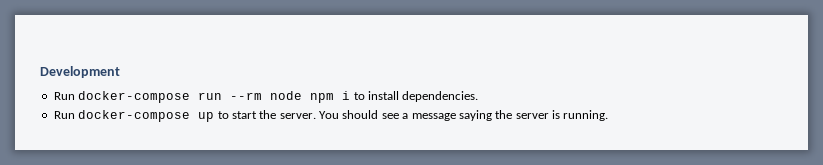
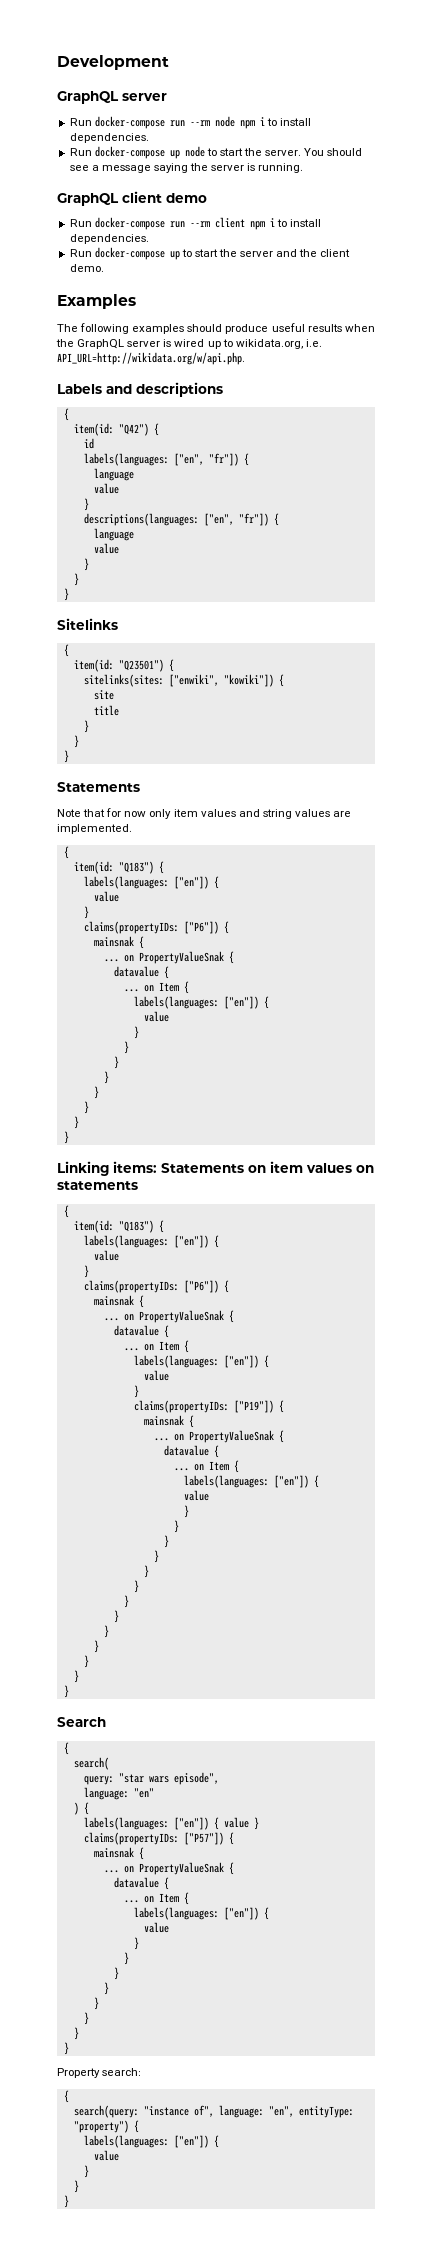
(120, 72) none -> [57,91,167,104] // GraphQL server
(215, 117) none -> [184,146,205,157] node
(609, 115) none -> [57,191,207,206] [69,217,321,230] [69,234,149,244] [69,247,351,260] [69,264,104,272] [57,294,136,309] [57,323,375,334] [56,339,322,349] [57,352,245,365] [57,382,223,397] [63,408,69,421] [73,423,159,436] [83,438,94,449] [83,453,249,466] [93,468,134,481] [93,483,119,494] [83,498,89,511] [83,513,279,526] [93,528,134,541] [93,543,119,554] [83,558,89,571] [73,573,79,586] [63,588,69,601] [57,618,118,630] [63,644,69,657] [73,659,174,672] [83,674,284,687] [93,690,114,700] [93,705,119,716] [83,720,89,733] [73,735,79,748] [63,750,69,763] [57,782,140,792] [57,808,352,819] [57,824,132,834] [63,846,69,859] [73,861,164,874] [83,876,219,889] [93,891,119,902] [83,906,89,919] [83,921,229,934] [93,936,144,949] [103,951,234,964] [113,966,169,979] [123,981,189,994] [133,996,269,1009] [143,1011,169,1022] [133,1026,139,1039] [123,1041,129,1054] [113,1056,119,1069] [103,1071,109,1084] [93,1086,99,1099] [83,1101,89,1114] [73,1116,79,1129] [63,1131,69,1144] [57,1161,374,1176] [57,1181,138,1190] [63,1205,69,1218] [73,1220,164,1233] [83,1235,219,1248] [93,1250,119,1261] [83,1265,89,1278] [83,1280,229,1293] [93,1295,144,1308] [103,1310,234,1323] [113,1325,169,1338] [123,1340,189,1353] [133,1355,269,1368] [143,1370,169,1381] [133,1385,139,1398] [133,1400,284,1413] [143,1415,194,1428] [153,1430,284,1443] [163,1445,219,1458] [173,1460,239,1473] [183,1475,319,1488] [183,1490,209,1501] [183,1505,189,1518] [173,1520,179,1533] [163,1535,169,1548] [153,1550,159,1563] [143,1565,149,1578] [133,1580,139,1593] [123,1595,129,1608] [113,1610,119,1623] [103,1625,109,1638] [93,1640,99,1653] [83,1655,89,1668] [73,1670,79,1683] [63,1685,69,1698] [57,1717,106,1727] [63,1742,69,1755] [73,1757,109,1770] [83,1772,219,1785] [83,1787,154,1800] [73,1802,89,1815] [83,1817,259,1830] [83,1832,234,1845] [93,1847,144,1860] [103,1862,234,1875] [113,1877,169,1890] [123,1892,189,1905] [133,1907,269,1920] [143,1922,169,1933] [133,1937,139,1950] [123,1952,129,1965] [113,1967,119,1980] [103,1982,109,1995] [93,1997,99,2010] [83,2012,89,2025] [73,2027,79,2040] [63,2042,69,2055] [57,2068,142,2078] [63,2090,69,2103] [73,2105,354,2118] [73,2120,139,2133] [83,2135,219,2148] [93,2150,119,2161] [83,2165,89,2178] [73,2180,79,2193] [63,2195,69,2208] // GraphQL client demo // Run docker-compose run --rm client npm i to install dependencies. // Run docker-compose up to start the server and the client demo. // Examples // The following examples should produce useful results when the GraphQL server is wired up to wikidata.org, i.e. API_URL=http://wikidata.org/w/api.php. // Labels and descriptions // { // item(id: "Q42") { // id // labels(languages: ["en", "fr"]) { // language // value // } // descriptions(languages: ["en", "fr"]) { // language // value // } // } // } // Sitelinks // { // item(id: "Q23501") { // sitelinks(sites: ["enwiki", "kowiki"]) { // site // title // } // } // } // Statements // Note that for now only item values and string values are implemented. // { // item(id: "Q183") { // labels(languages: ["en"]) { // value // } // claims(propertyIDs: ["P6"]) { // mainsnak { // ... on PropertyValueSnak { // datavalue { // ... on Item { // labels(languages: ["en"]) { // value // } // } // } // } // } // } // } // } // Linking items: Statements on item values on statements // { // item(id: "Q183") { // labels(languages: ["en"]) { // value // } // claims(propertyIDs: ["P6"]) { // mainsnak { // ... on PropertyValueSnak { // datavalue { // ... on Item { // labels(languages: ["en"]) { // value // } // claims(propertyIDs: ["P19"]) { // mainsnak { // ... on PropertyValueSnak { // datavalue { // ... on Item { // labels(languages: ["en"]) { // value // } // } // } // } // } // } // } // } // } // } // } // } // } // Search // { // search( // query: "star wars episode", // language: "en" // ) { // labels(languages: ["en"]) { value } // claims(propertyIDs: ["P57"]) { // mainsnak { // ... on PropertyValueSnak { // datavalue { // ... on Item { // labels(languages: ["en"]) { // value // } // } // } // } // } // } // } // } // Property search: // { // search(query: "instance of", language: "en", entityType: "property") { // labels(languages: ["en"]) { // value // } // } // }

